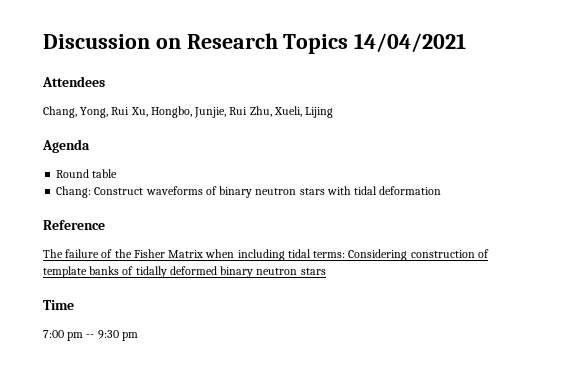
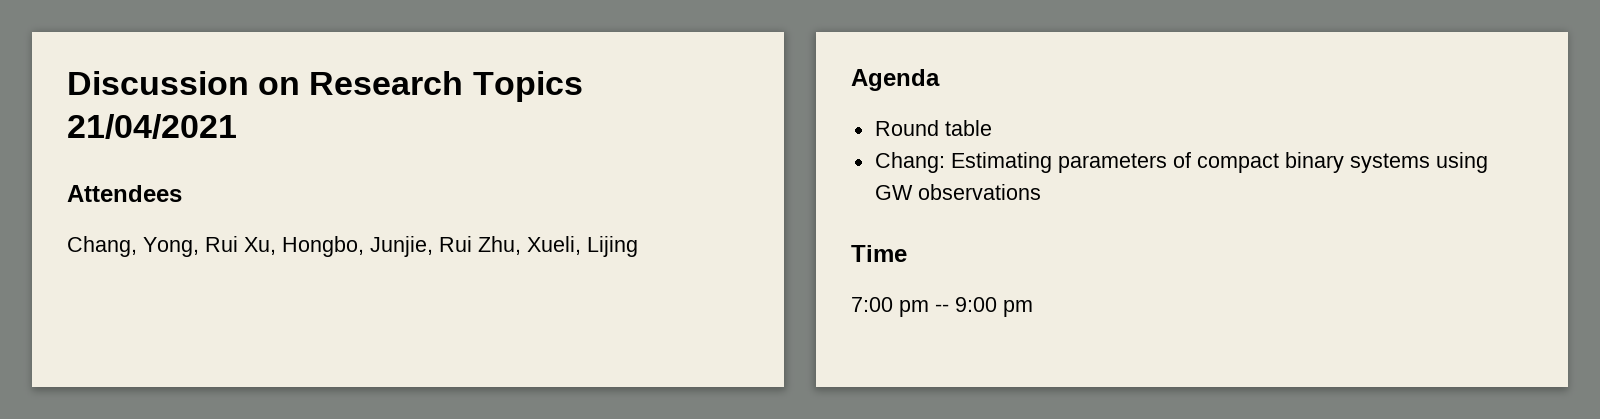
[354,33,467,53] 14/04/2021 -> [67,114,237,139] 21/04/2021
[94,186,442,198] [43,220,105,230] [43,249,489,261] [43,266,326,278] Construct waveforms of binary neutron stars with tidal deformation // Reference // The failure of the Fisher Matrix when including tidal terms: Considering construction of template banks of tidally deformed binary neutron stars -> [950,152,1488,173] [874,184,1041,200] Estimating parameters of compact binary systems using GW observations
[97,330,119,339] 9:30 -> [955,297,997,312] 9:00

